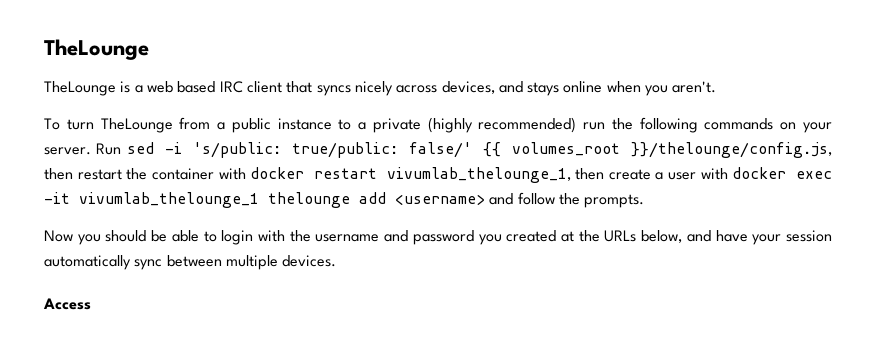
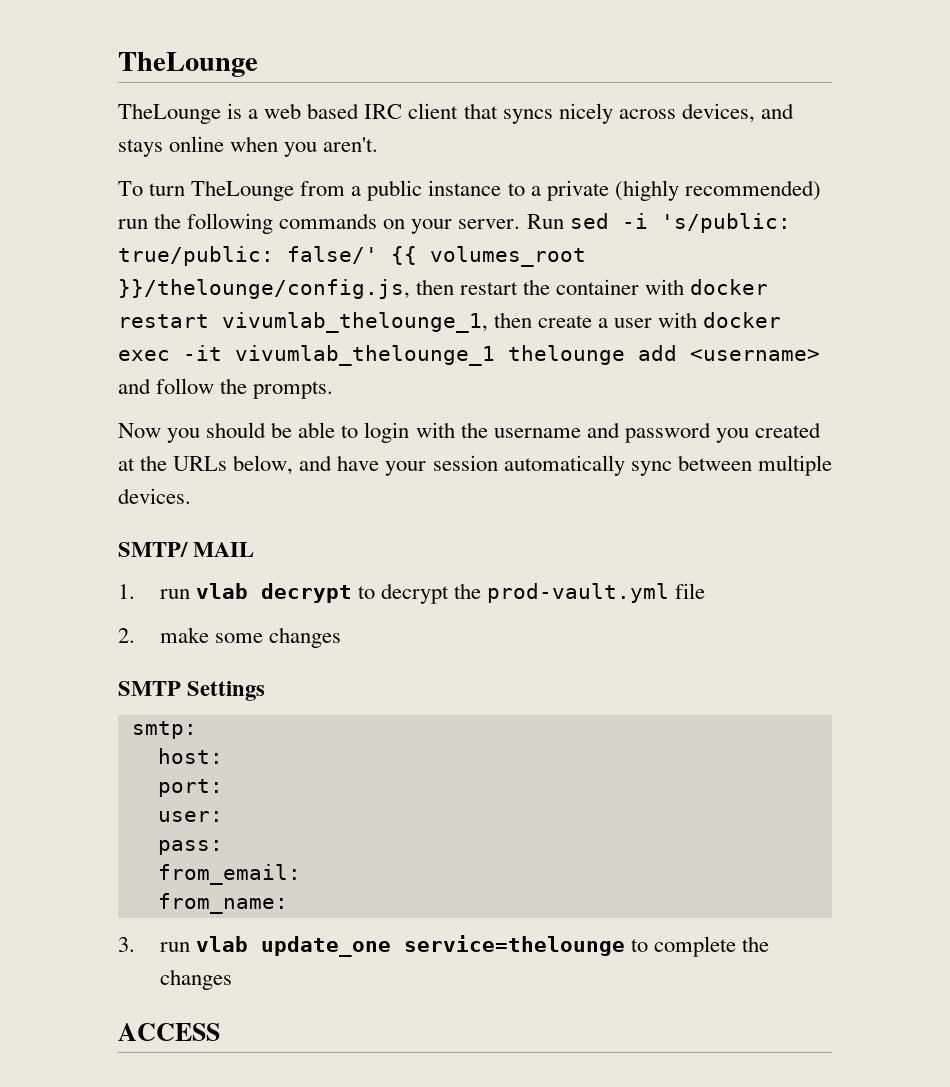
[43,298,91,310] Access -> [118,542,255,557] [118,583,706,604] [118,627,341,648] [118,681,266,701] [131,721,197,739] [157,748,223,764] [157,779,223,797] [157,811,223,822] [157,840,223,855] [157,864,301,885] [157,893,288,914] [118,935,770,957] [159,969,232,990] [118,1023,220,1041] SMTP/ MAIL // 1. run vlab decrypt to decrypt the prod-vault.yml file // 2. make some changes // SMTP Settings // smtp: // host: // port: // user: // pass: // from_email: // from_name: // 3. run vlab update_one service=thelounge to complete the changes // ACCESS

